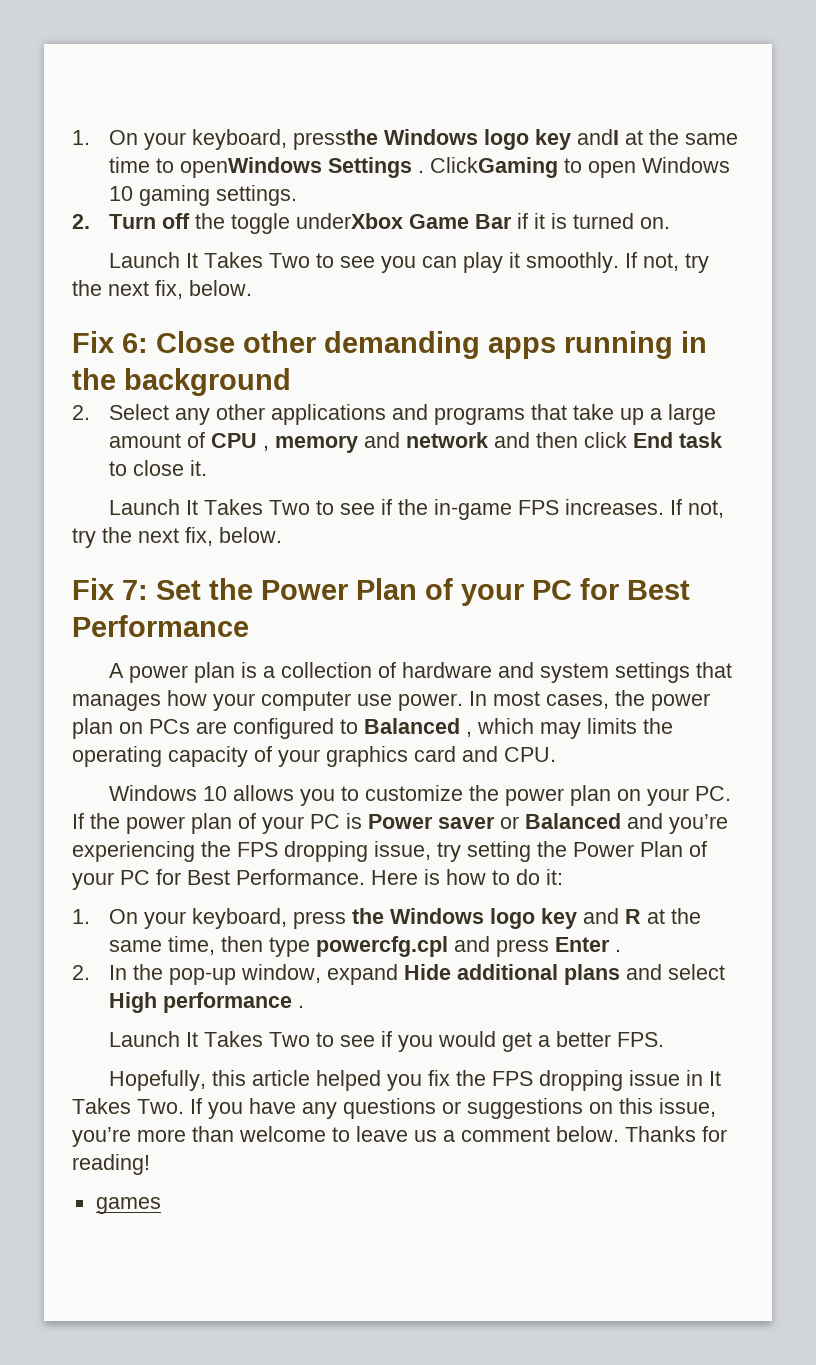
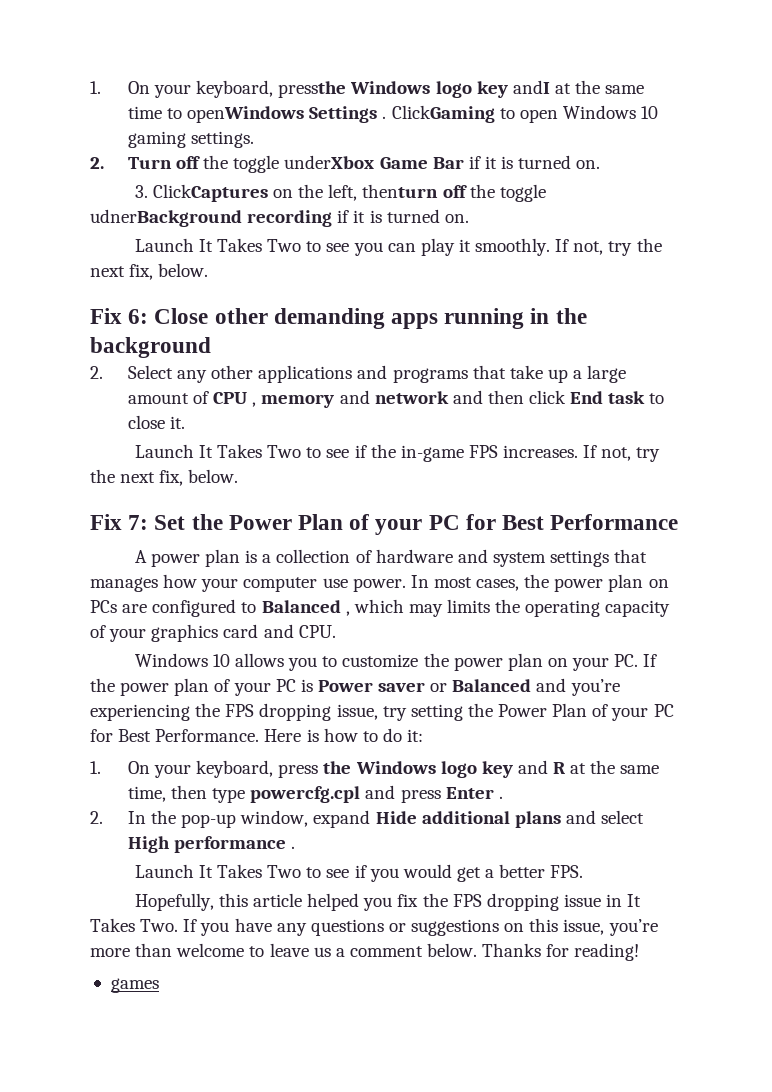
(671, 223) none -> [134,184,546,202] [90,209,469,227] // 3. ClickCaptures on the left, thenturn off the toggle udnerBackground recording if it is turned on.

